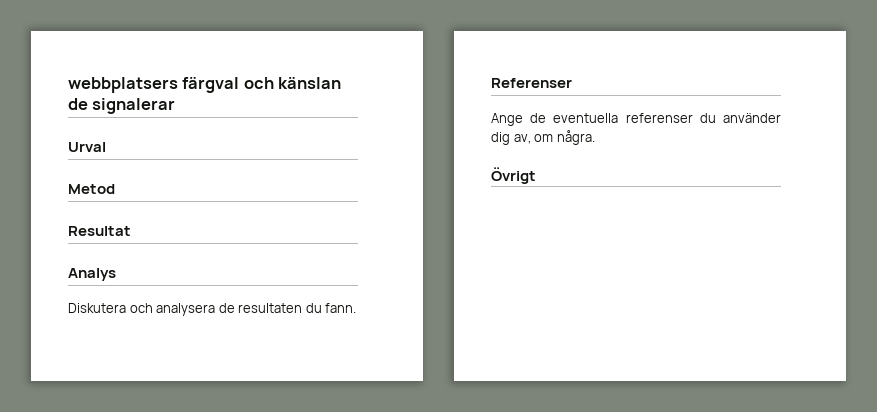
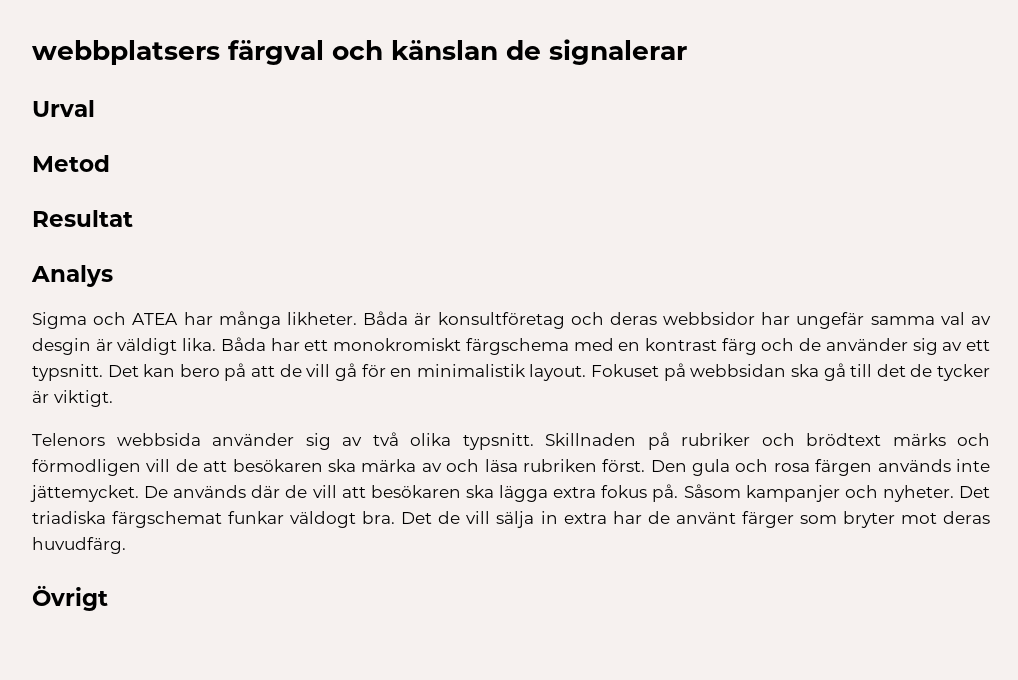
[68,303,357,316] [491,78,572,88] [491,113,781,126] [491,130,595,145] Diskutera och analysera de resultaten du fann. // Referenser // Ange de eventuella referenser du använder dig av, om några. -> [32,311,991,329] [32,337,990,355] [32,363,990,381] [32,390,113,407] [32,432,990,450] [32,459,991,476] [30,484,991,502] [32,511,990,528] [32,537,126,554] Sigma och ATEA har många likheter. Båda är konsultföretag och deras webbsidor har ungefär samma val av desgin är väldigt lika. Båda har ett monokromiskt färgschema med en kontrast färg och de använder sig av ett typsnitt. Det kan bero på att de vill gå för en minimalistik layout. Fokuset på webbsidan ska gå till det de tycker är viktigt. // Telenors webbsida använder sig av två olika typsnitt. Skillnaden på rubriker och brödtext märks och förmodligen vill de att besökaren ska märka av och läsa rubriken först. Den gula och rosa färgen används inte jättemycket. De används där de vill att besökaren ska lägga extra fokus på. Såsom kampanjer och nyheter. Det triadiska färgschemat funkar väldogt bra. Det de vill sälja in extra har de använt färger som bryter mot deras huvudfärg.

